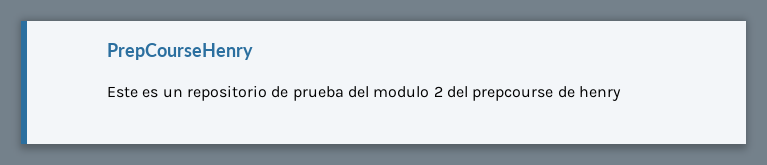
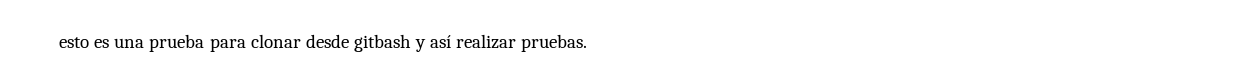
[107,43,253,60] [107,85,621,101] PrepCourseHenry // Este es un repositorio de prueba del modulo 2 del prepcourse de henry -> [59,34,588,52] esto es una prueba para clonar desde gitbash y así realizar pruebas.

